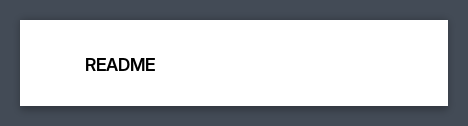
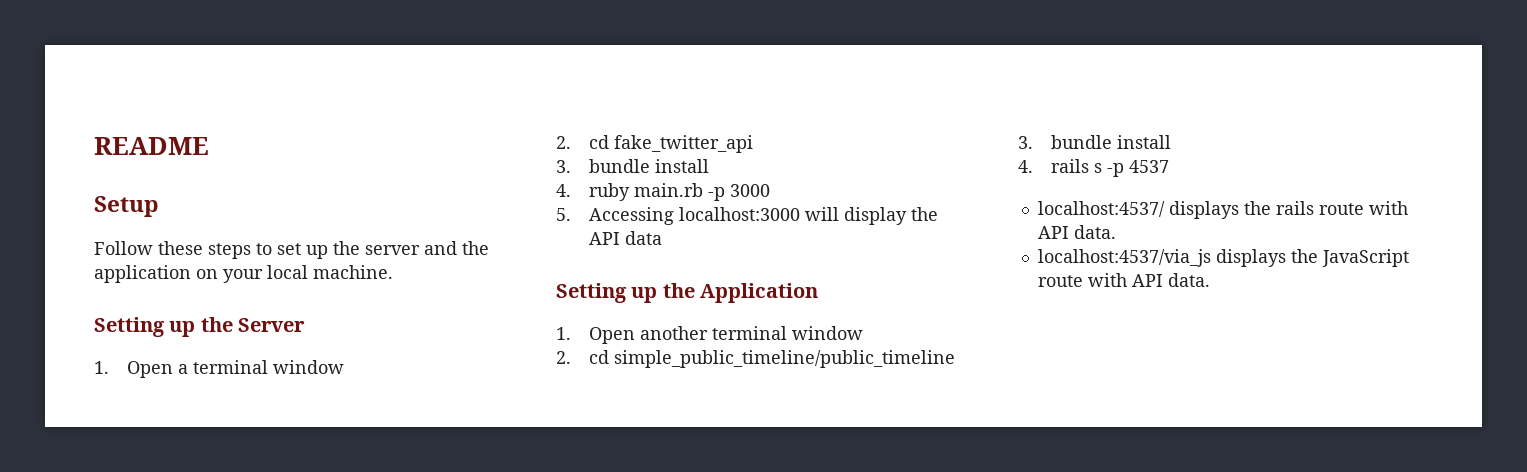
(155, 64) none -> [94,196,159,217] [94,241,489,259] [94,265,393,283] [94,317,306,337] [94,360,344,378] [556,135,753,153] [556,159,709,173] [556,183,770,201] [556,207,938,225] [588,231,662,245] [556,283,819,303] [556,326,863,344] [556,350,955,368] [1018,135,1171,149] [1018,159,1169,177] [1037,201,1408,219] [1037,225,1116,239] [1037,249,1409,267] [1037,273,1210,287] // Setup // Follow these steps to set up the server and the application on your local machine. // Setting up the Server // 1. Open a terminal window // 2. cd fake_twitter_api // 3. bundle install // 4. ruby main.rb -p 3000 // 5. Accessing localhost:3000 will display the API data // Setting up the Application // 1. Open another terminal window // 2. cd simple_public_timeline/public_timeline // 3. bundle install // 4. rails s -p 4537 // localhost:4537/ displays the rails route with API data. // localhost:4537/via_js displays the JavaScript route with API data.

